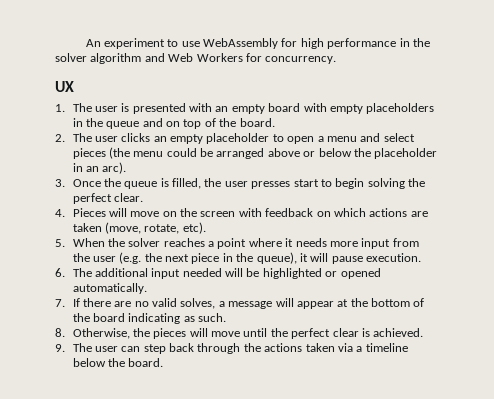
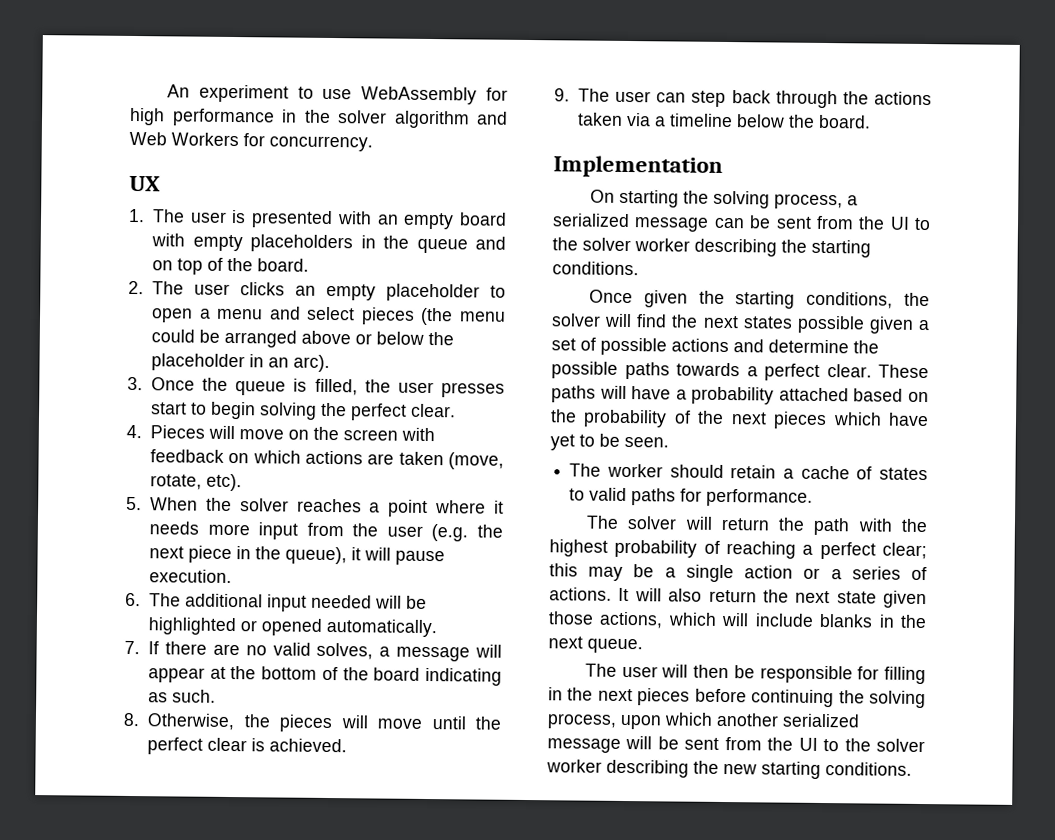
(164, 362) none -> [553,155,723,178] [589,189,858,210] [552,213,931,232] [552,237,871,258] [552,261,639,276] [588,289,930,309] [551,313,930,334] [551,337,879,356] [551,361,929,381] [551,385,929,405] [550,409,929,430] [550,433,669,451] [569,463,928,481] [569,487,814,507] [585,515,928,536] [549,539,927,560] [549,563,927,583] [549,587,927,609] [548,611,927,629] [548,636,643,654] [584,663,926,685] [548,687,926,709] [547,712,860,730] [547,736,926,753] [546,759,912,779] // Implementation // On starting the solving process, a serialized message can be sent from the UI to the solver worker describing the starting conditions. // Once given the starting conditions, the solver will find the next states possible given a set of possible actions and determine the possible paths towards a perfect clear. These paths will have a probability attached based on the probability of the next pieces which have yet to be seen. // The worker should retain a cache of states to valid paths for performance. // The solver will return the path with the highest probability of reaching a perfect clear; this may be a single action or a series of actions. It will also return the next state given those actions, which will include blanks in the next queue. // The user will then be responsible for filling in the next pieces before continuing the solving process, upon which another serialized message will be sent from the UI to the solver worker describing the new starting conditions.

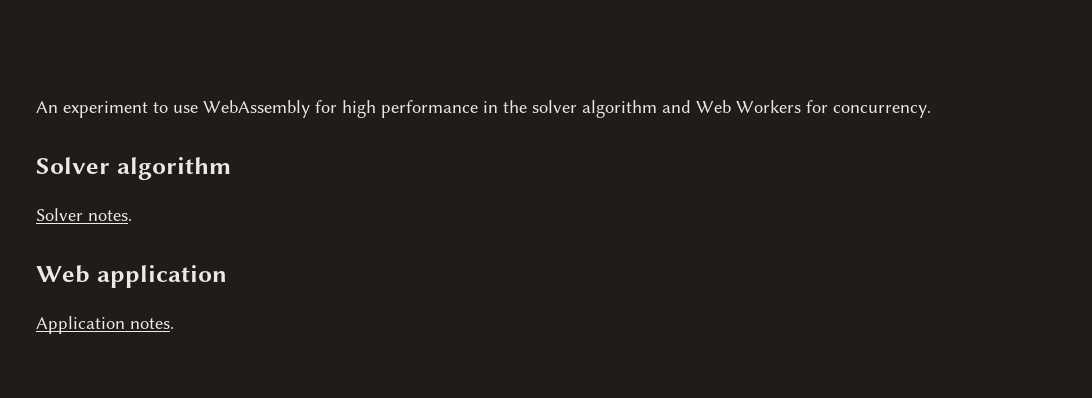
[129,175,161,192] [128,208,507,230] [151,233,506,254] [152,257,310,275] [128,280,506,302] [151,306,506,326] [151,329,455,348] [151,353,331,373] [127,376,505,398] [151,401,457,421] [126,424,436,442] [150,449,504,470] [150,473,243,492] [126,496,504,517] [149,521,503,542] [149,545,446,566] [149,569,233,584] [125,592,428,612] [148,617,438,638] [124,640,502,662] [148,666,502,686] [148,689,217,703] [123,712,501,733] [147,737,348,755] [554,88,932,109] [577,112,872,129] [553,155,723,178] [589,189,858,210] [552,213,931,232] [552,237,871,258] [552,261,639,276] [588,289,930,309] [551,313,930,334] [551,337,879,356] [551,361,929,381] [551,385,929,405] [550,409,929,430] [550,433,669,451] [569,463,928,481] [569,487,814,507] [585,515,928,536] [549,539,927,560] [549,563,927,583] [549,587,927,609] [548,611,927,629] [548,636,643,654] [584,663,926,685] [548,687,926,709] [547,712,860,730] [547,736,926,753] [546,759,912,779] UX // 1. The user is presented with an empty board with empty placeholders in the queue and on top of the board. // 2. The user clicks an empty placeholder to open a menu and select pieces (the menu could be arranged above or below the placeholder in an arc). // 3. Once the queue is filled, the user presses start to begin solving the perfect clear. // 4. Pieces will move on the screen with feedback on which actions are taken (move, rotate, etc). // 5. When the solver reaches a point where it needs more input from the user (e.g. the next piece in the queue), it will pause execution. // 6. The additional input needed will be highlighted or opened automatically. // 7. If there are no valid solves, a message will appear at the bottom of the board indicating as such. // 8. Otherwise, the pieces will move until the perfect clear is achieved. // 9. The user can step back through the actions taken via a timeline below the board. // Implementation // On starting the solving process, a serialized message can be sent from the UI to the solver worker describing the starting conditions. // Once given the starting conditions, the solver will find the next states possible given a set of possible actions and determine the possible paths towards a perfect clear. These paths will have a probability attached based on the probability of the next pieces which have yet to be seen. // The worker should retain a cache of states to valid paths for performance. // The solver will return the path with the highest probability of reaching a perfect clear; this may be a single action or a series of actions. It will also return the next state given those actions, which will include blanks in the next queue. // The user will then be responsible for filling in the next pieces before continuing the solving process, upon which another serialized message will be sent from the UI to the solver worker describing the new starting conditions. -> [36,157,231,180] [36,208,132,221] [36,265,227,288] [36,316,174,334] Solver algorithm // Solver notes. // Web application // Application notes.

